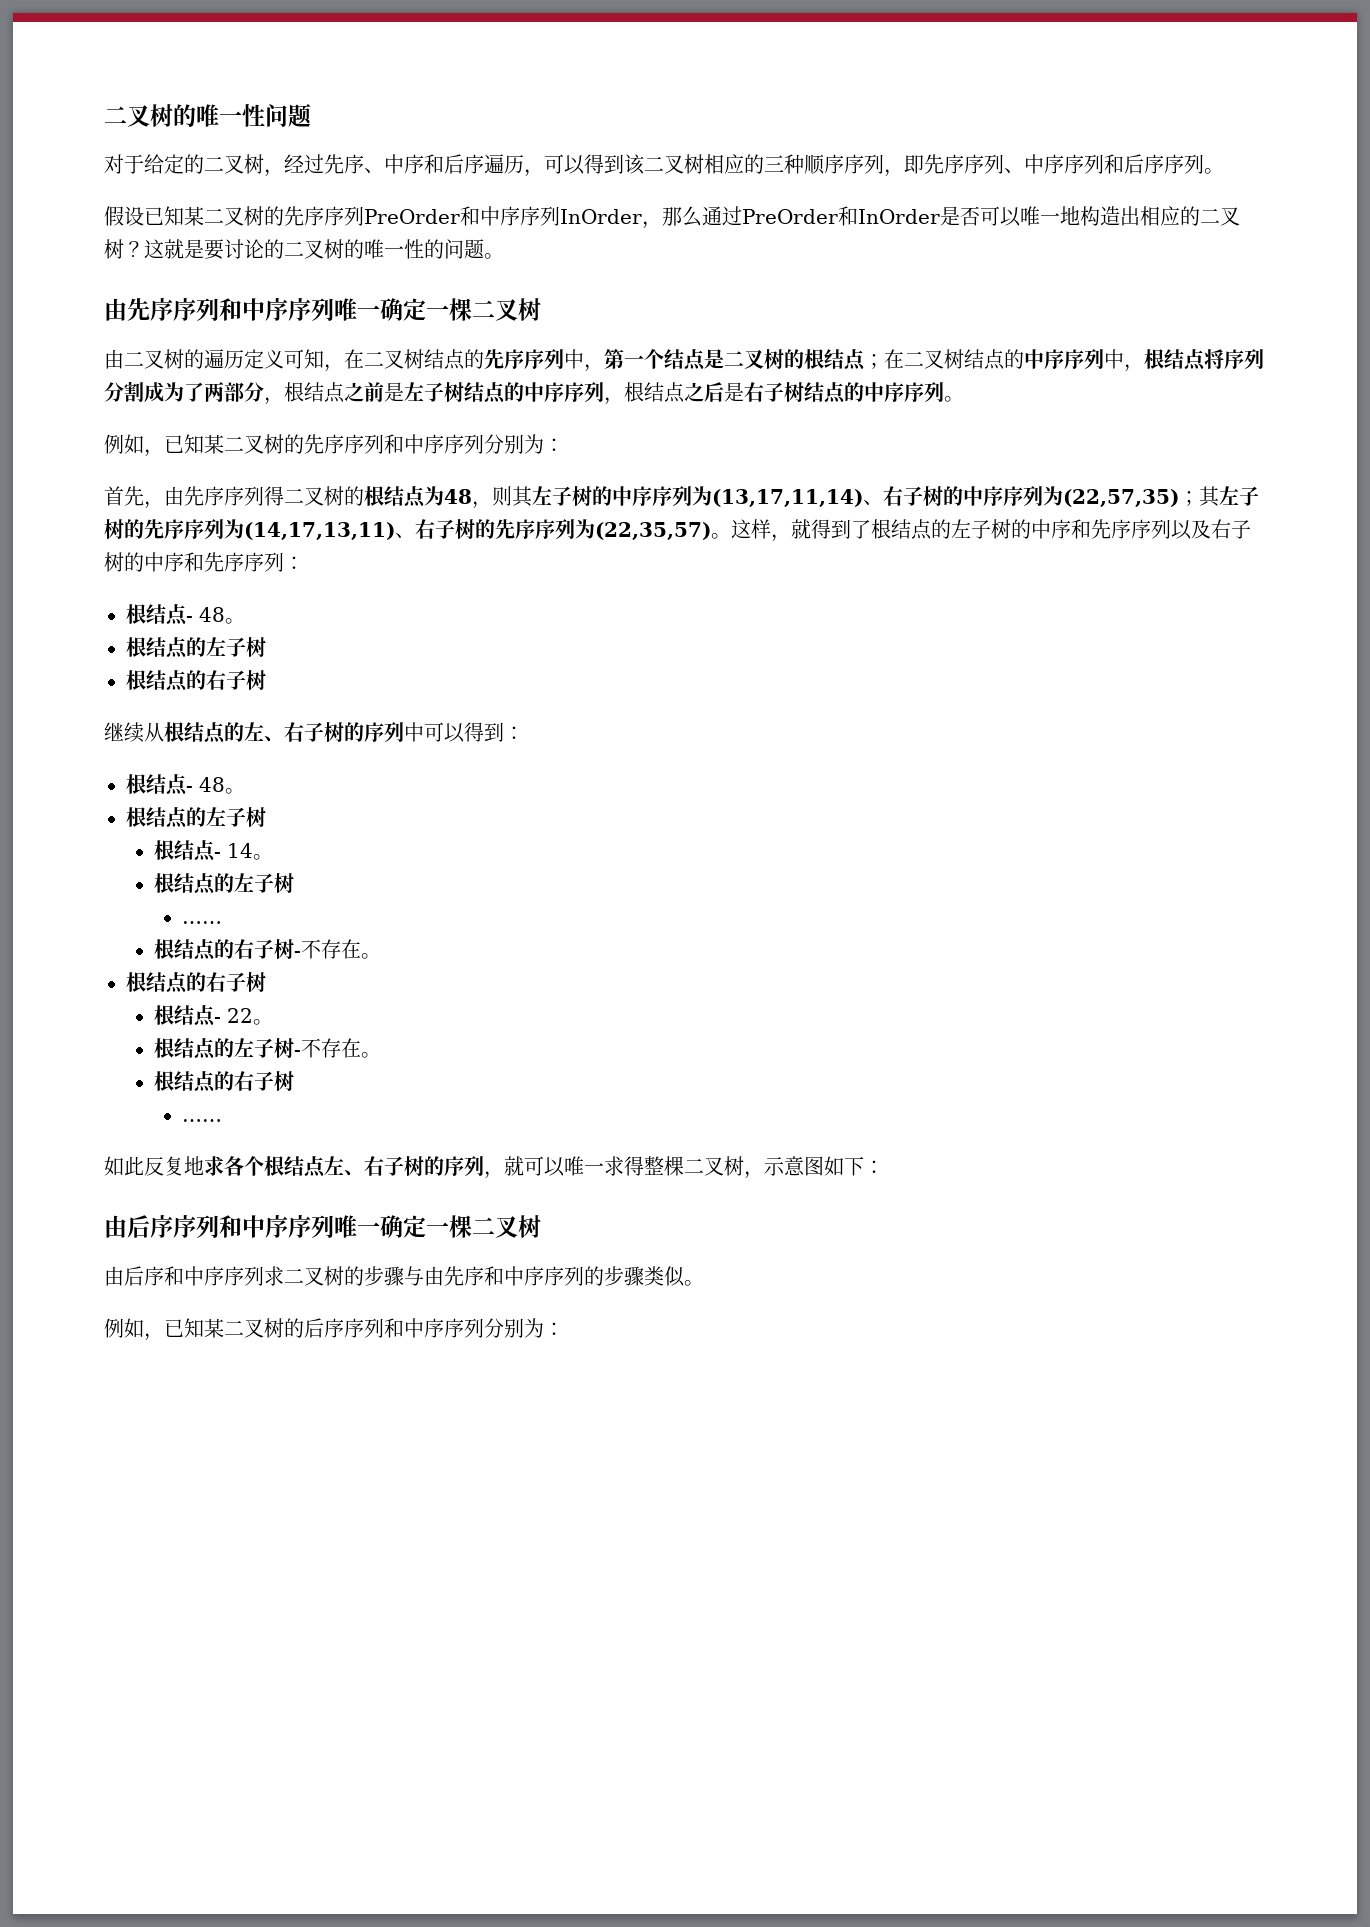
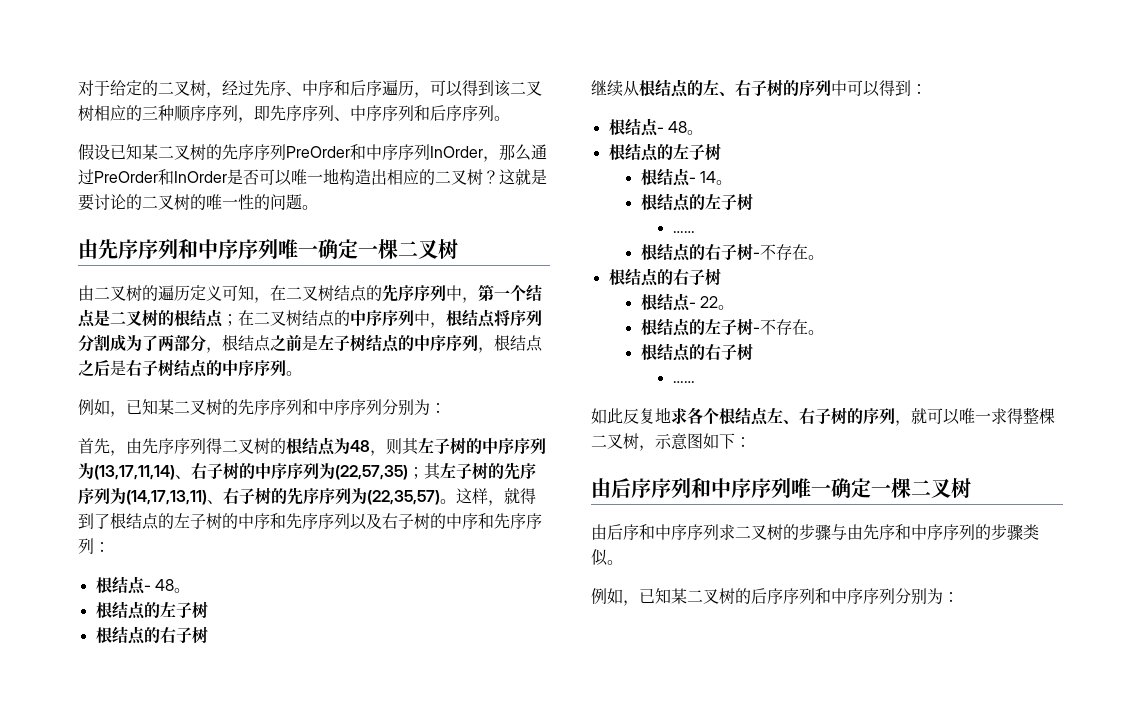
[104,103,311,127] 二叉树的唯一性问题 // -> (78, 88) none

